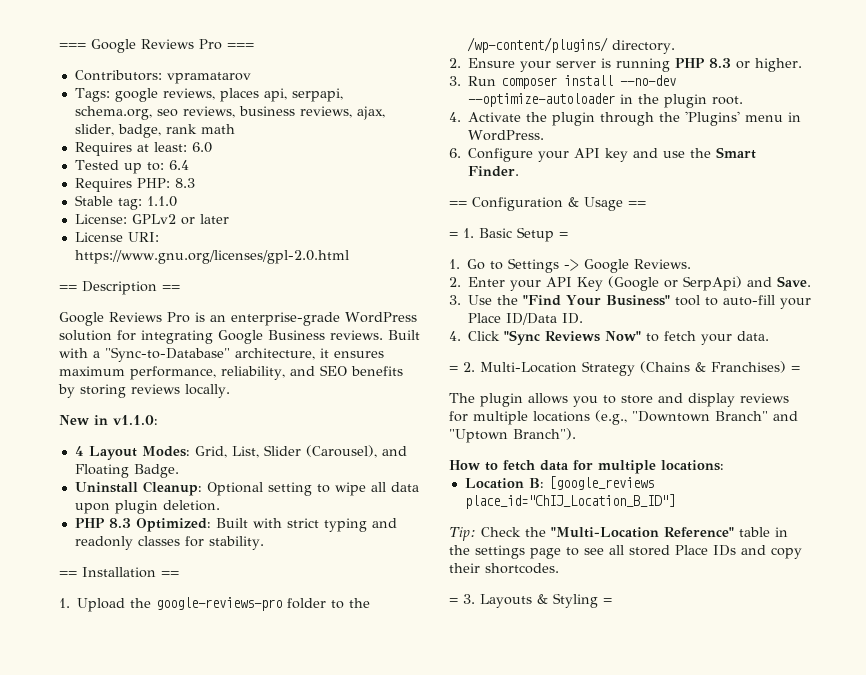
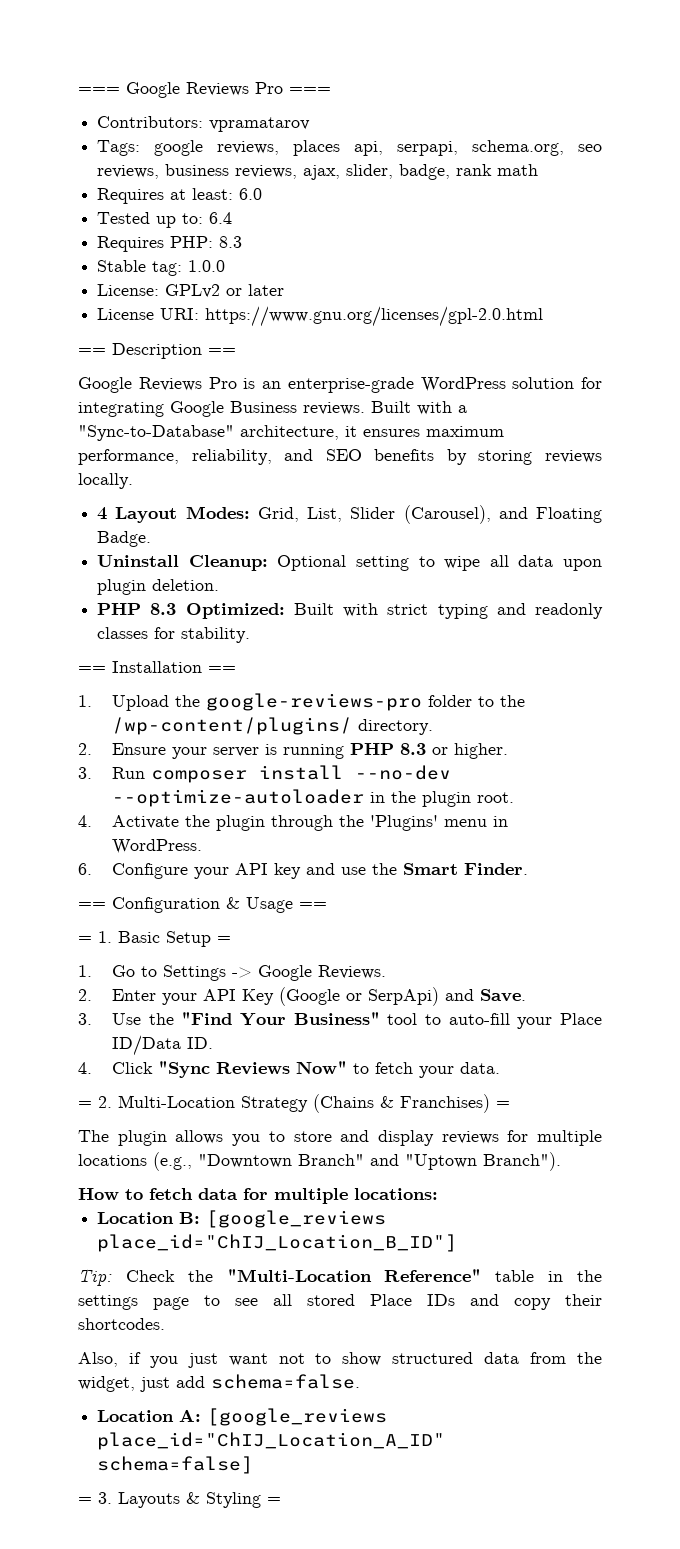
[146,196,177,207] 1.1.0 -> [188,260,226,272] 1.0.0
[59,415,158,425] // New in v1.1.0: -> (133, 481) none
(559, 568) none -> [78,1352,603,1368] [78,1374,360,1392] [97,1408,388,1426] [97,1432,446,1450] [97,1456,254,1474] // Also, if you just want not to show structured data from the widget, just add schema=false. // Location A: [google_reviews place_id="ChIJ_Location_A_ID" schema=false]

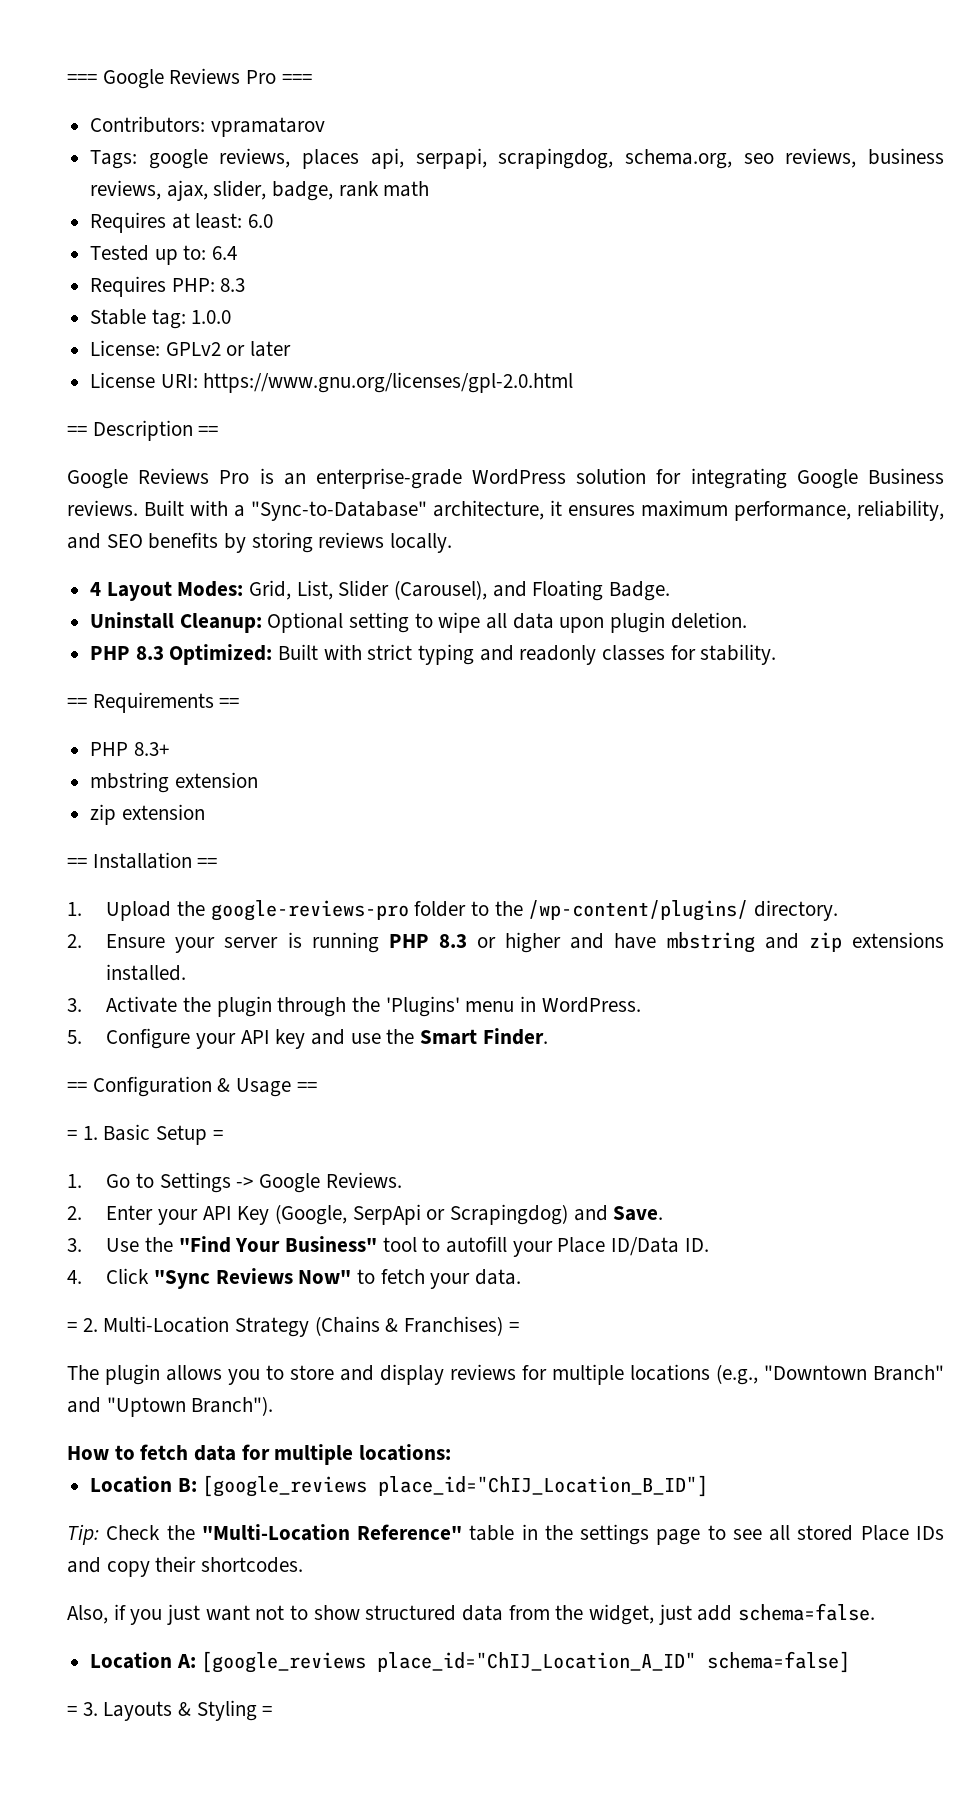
(459, 148) none -> [498,148,614,169] scrapingdog,
(251, 635) none -> [67,692,240,713] [90,742,169,756] [90,772,258,793] [90,804,205,825] // == Requirements == // PHP 8.3+ // mbstring extension // zip extension
[453,743,508,759] [78,765,451,783] [111,789,514,807] [78,815,92,827] higher. // 3. Run composer install --no-dev --optimize-autoloader in the plugin root. // 4. -> [505,932,944,953] [106,964,187,981] [67,998,82,1012] higher and have mbstring and zip extensions installed. // 3.
[78,863,92,875] 6. -> [67,1030,82,1044] 5.
[278,987,439,1006] (Google or SerpApi) -> [274,1204,568,1225] (Google, SerpApi or Scrapingdog)
[448,1013,510,1025] auto-fill -> [445,1236,507,1253] autofill

